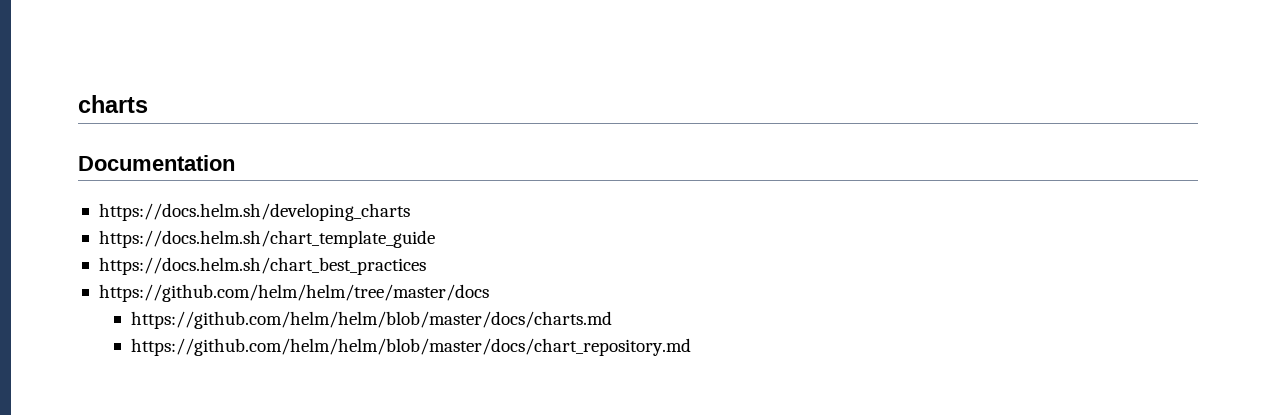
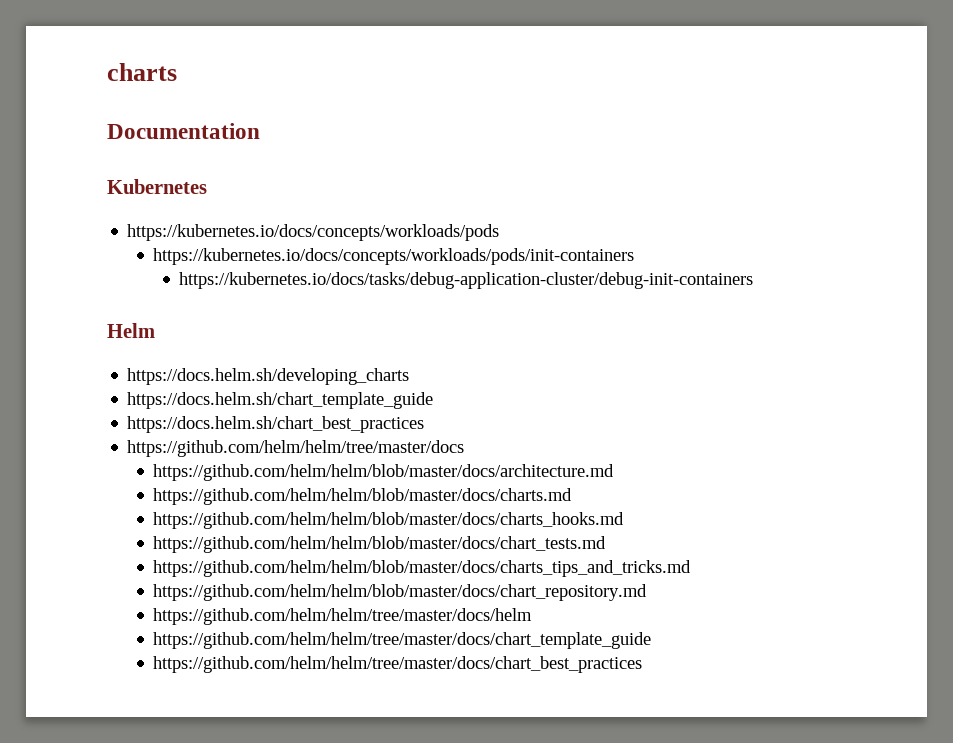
(235, 163) none -> [107,179,207,194] [127,224,500,241] [153,248,635,265] [179,272,754,289] [107,323,155,338] // Kubernetes // https://kubernetes.io/docs/concepts/workloads/pods // https://kubernetes.io/docs/concepts/workloads/pods/init-containers // https://kubernetes.io/docs/tasks/debug-application-cluster/debug-init-containers // Helm
(489, 293) none -> [153,464,615,481] // https://github.com/helm/helm/blob/master/docs/architecture.md
[130,338,691,356] https://github.com/helm/helm/blob/master/docs/chart_repository.md -> [153,512,625,529] [153,536,607,553] [153,560,692,577] [153,584,648,601] [153,608,533,625] [153,632,652,649] [153,656,643,673] https://github.com/helm/helm/blob/master/docs/charts_hooks.md // https://github.com/helm/helm/blob/master/docs/chart_tests.md // https://github.com/helm/helm/blob/master/docs/charts_tips_and_tricks.md // https://github.com/helm/helm/blob/master/docs/chart_repository.md // https://github.com/helm/helm/tree/master/docs/helm // https://github.com/helm/helm/tree/master/docs/chart_template_guide // https://github.com/helm/helm/tree/master/docs/chart_best_practices

